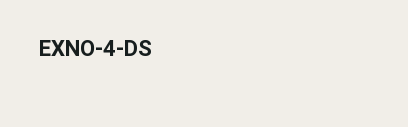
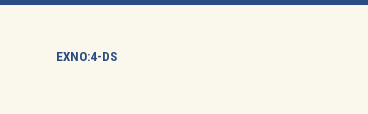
[39,40,152,56] EXNO-4-DS -> [56,52,117,61] EXNO:4-DS

